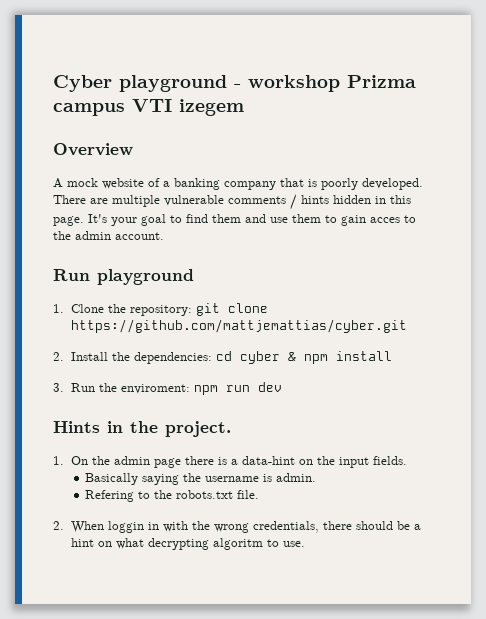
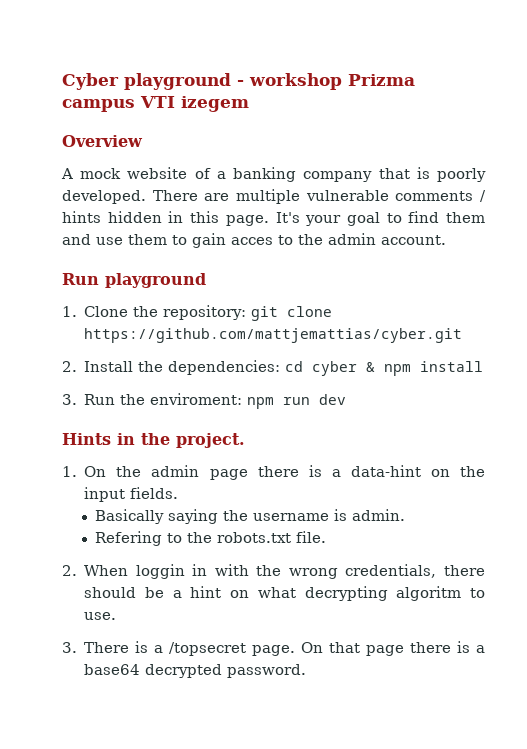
(306, 544) none -> [62,641,486,656] [84,664,307,678] // 3. There is a /topsecret page. On that page there is a base64 decrypted password.

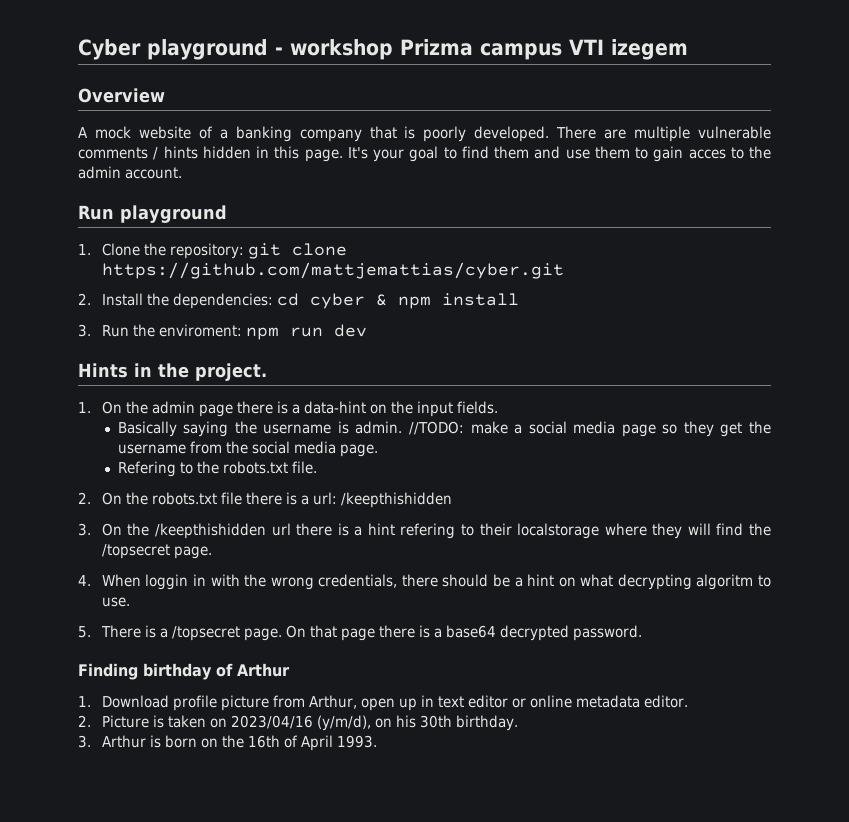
(405, 515) none -> [409,421,772,437] [117,441,378,457] //TODO: make a social media page so they get the username from the social media page.
(77, 570) none -> [101,492,452,508] [78,523,771,539] [101,544,212,559] [78,575,91,586] On the robots.txt file there is a url: /keepthishidden // 3. On the /keepthishidden url there is a hint refering to their localstorage where they will find the /topsecret page. // 4.
[62,642,77,653] 3. -> [78,626,91,638] 5.
(307, 671) none -> [78,663,290,680] [78,695,688,711] [78,715,518,731] [78,735,377,751] // Finding birthday of Arthur // 1. Download profile picture from Arthur, open up in text editor or online metadata editor. // 2. Picture is taken on 2023/04/16 (y/m/d), on his 30th birthday. // 3. Arthur is born on the 16th of April 1993.

